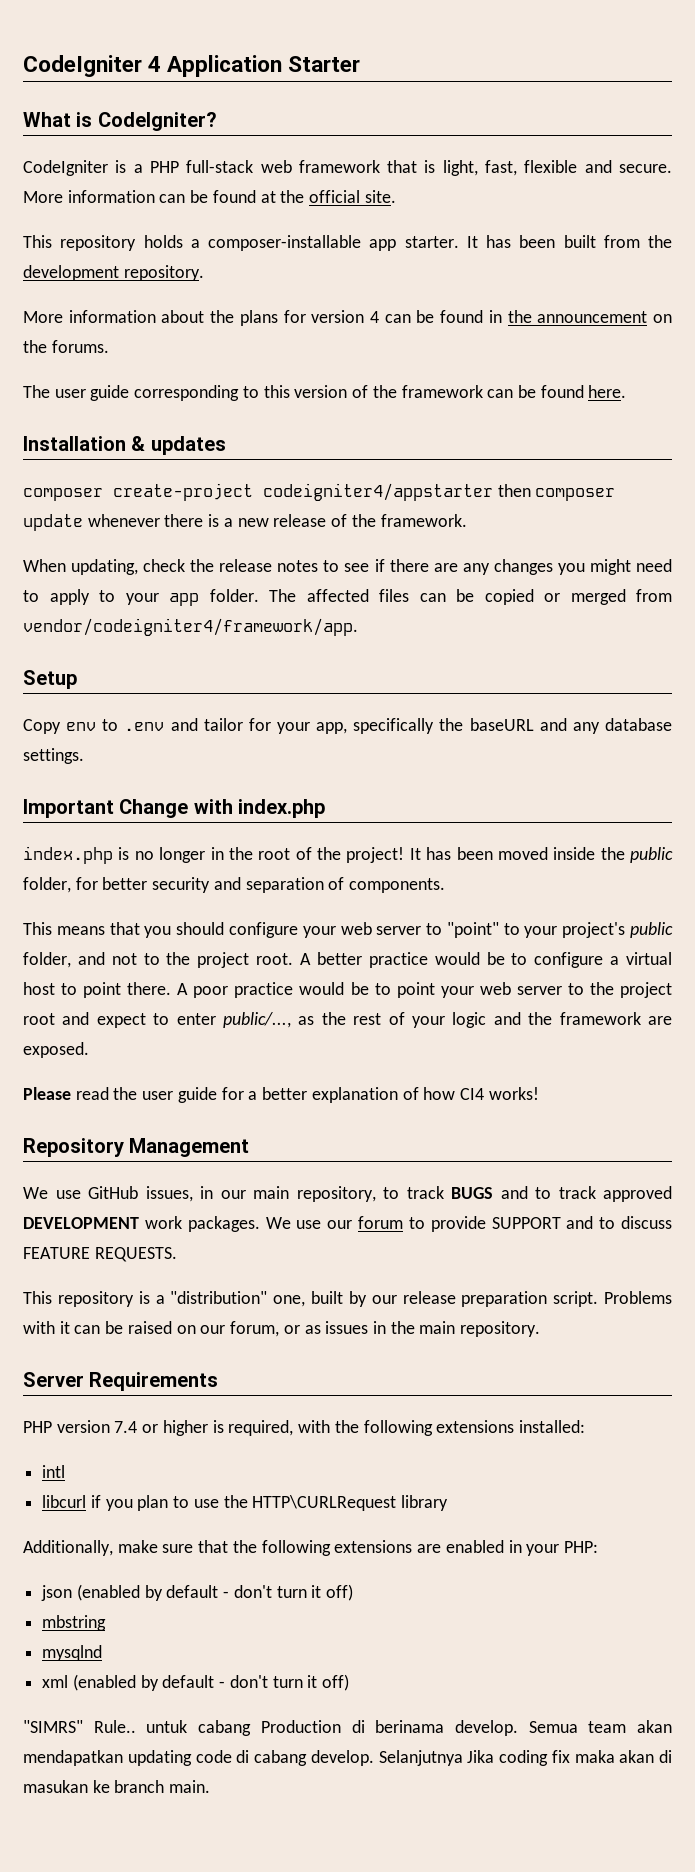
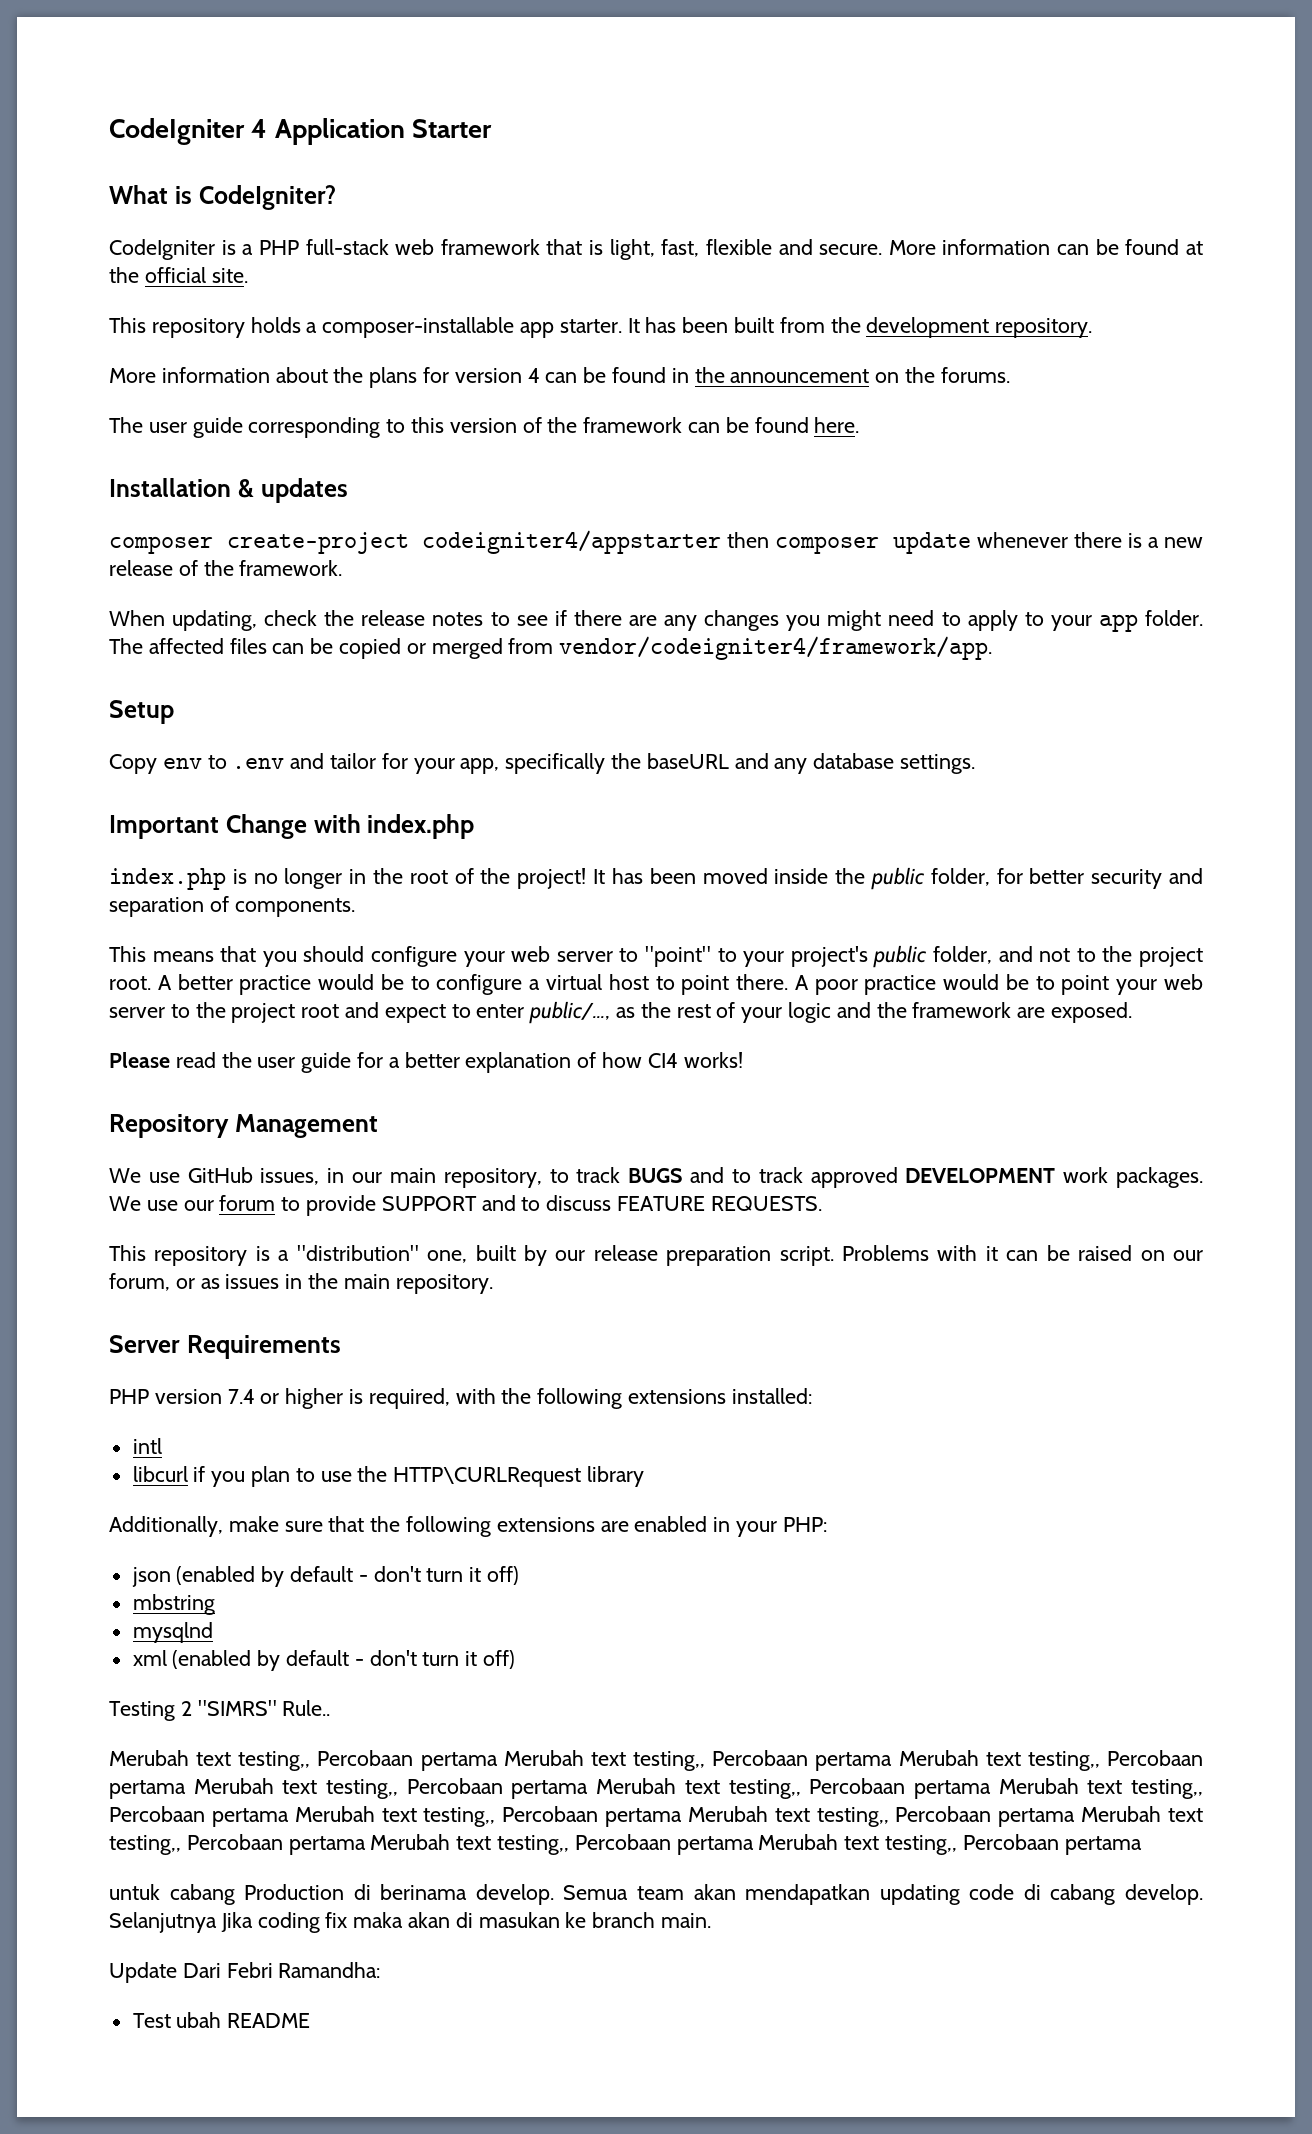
(350, 1682) none -> [109,1701,192,1721] Testing 2
(136, 1726) none -> [109,1750,1204,1771] [109,1778,1204,1799] [109,1806,1203,1827] [109,1834,1142,1855] // Merubah text testing,, Percobaan pertama Merubah text testing,, Percobaan pertama Merubah text testing,, Percobaan pertama Merubah text testing,, Percobaan pertama Merubah text testing,, Percobaan pertama Merubah text testing,, Percobaan pertama Merubah text testing,, Percobaan pertama Merubah text testing,, Percobaan pertama Merubah text testing,, Percobaan pertama Merubah text testing,, Percobaan pertama Merubah text testing,, Percobaan pertama //
(211, 1786) none -> [109,1962,381,1983] [132,2012,311,2028] // Update Dari Febri Ramandha: // Test ubah README

